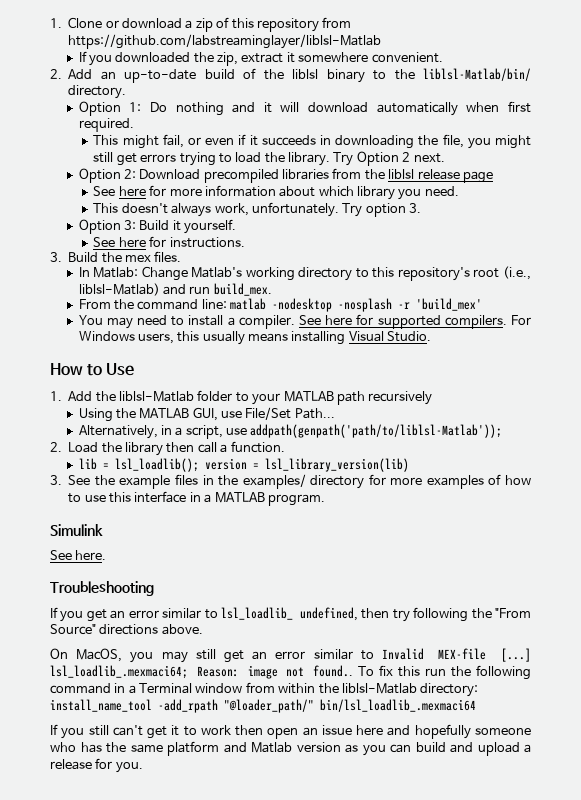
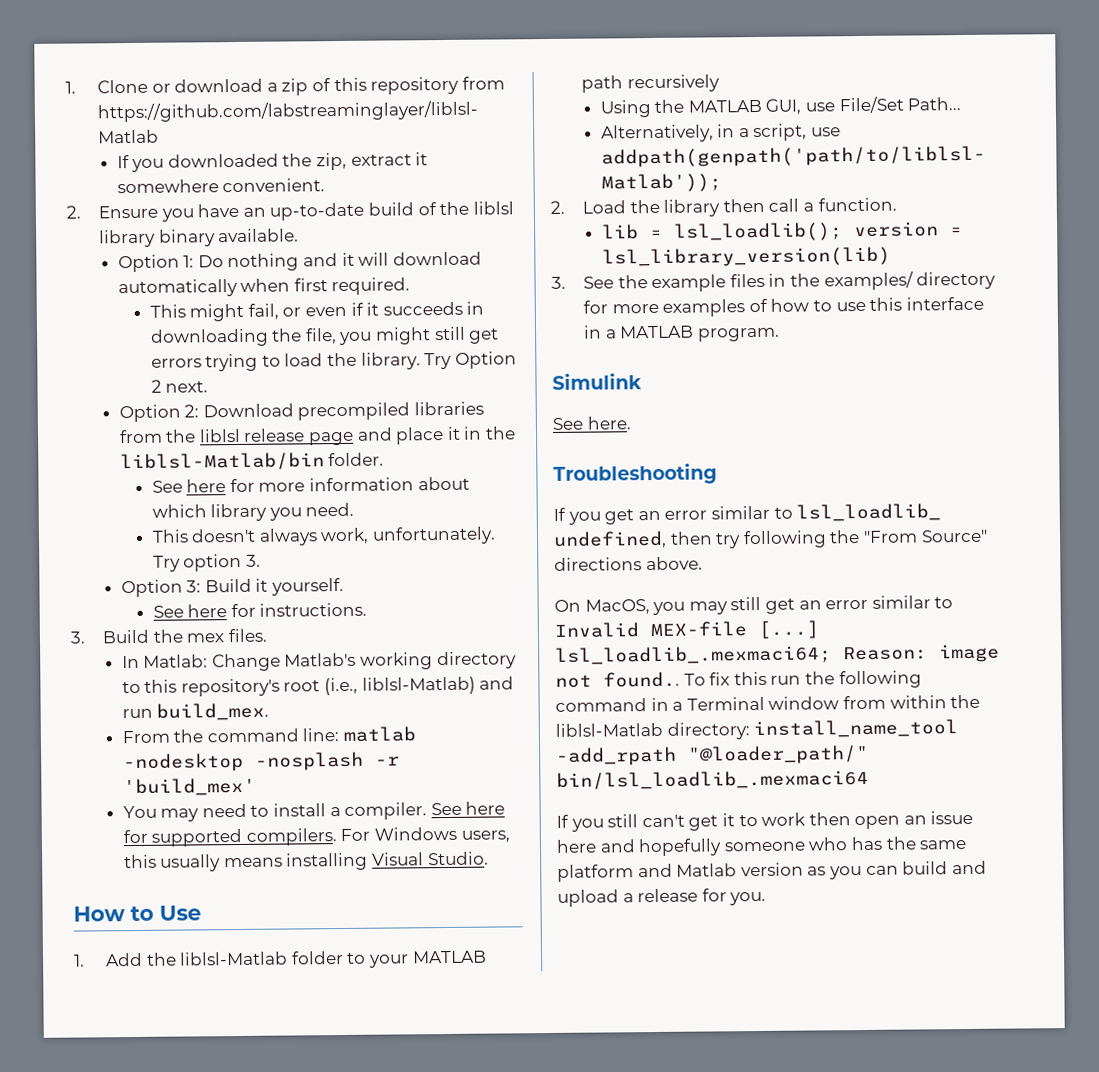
[68,69,93,79] Add -> [97,203,240,222] Ensure you have
[326,68,531,83] [68,85,127,99] binary to the liblsl-Matlab/bin/ directory. -> [98,228,300,248] library binary available.
(493, 177) none -> [356,426,517,445] [119,452,385,472] and place it in the liblsl-Matlab/bin folder.

